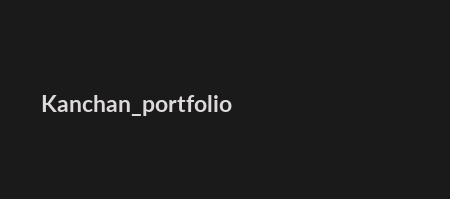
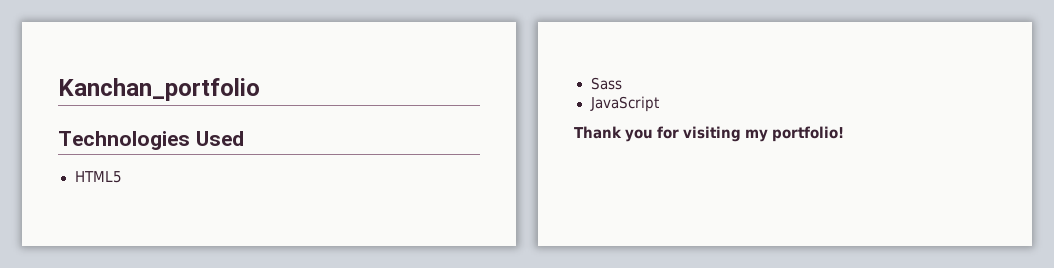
(232, 105) none -> [58,131,244,150] [74,171,122,183] [590,77,622,90] [589,96,659,112] [574,126,845,142] // Technologies Used // HTML5 // Sass // JavaScript // Thank you for visiting my portfolio!

